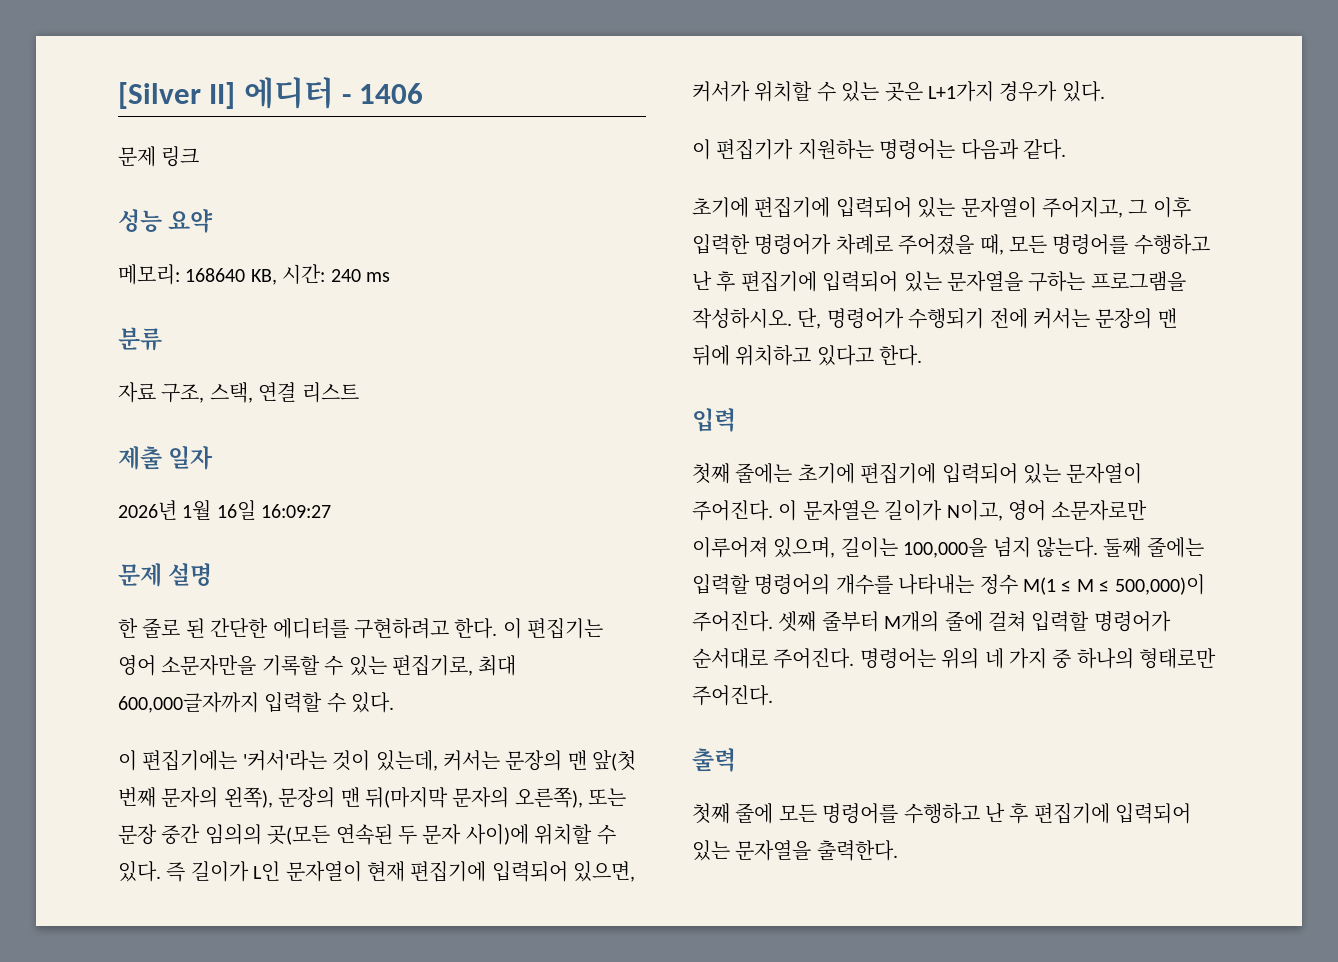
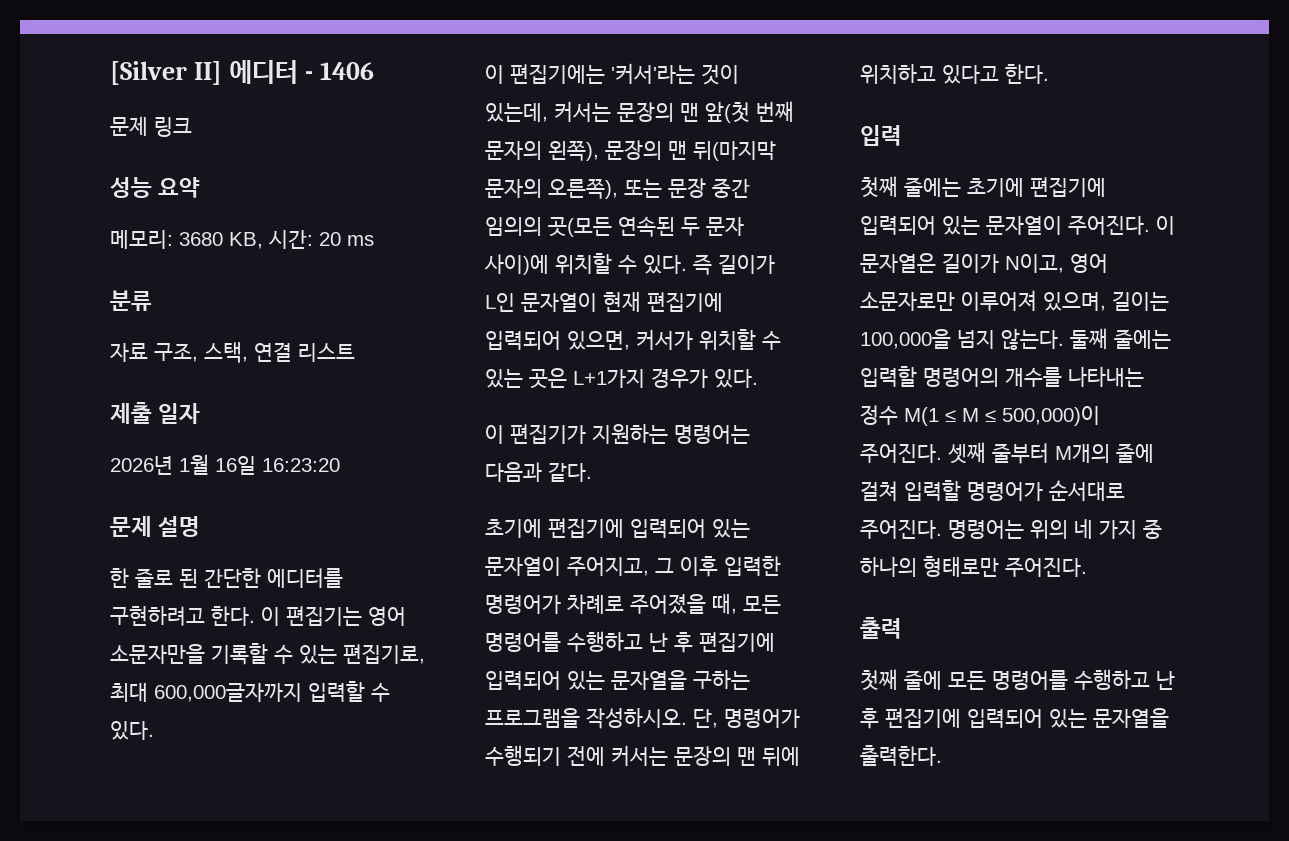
[185,268,246,282] 168640 -> [179,232,223,246] 3680
[330,269,361,282] 240 -> [319,232,341,246] 20
[261,504,332,518] 16:09:27 -> [262,458,340,472] 16:23:20

